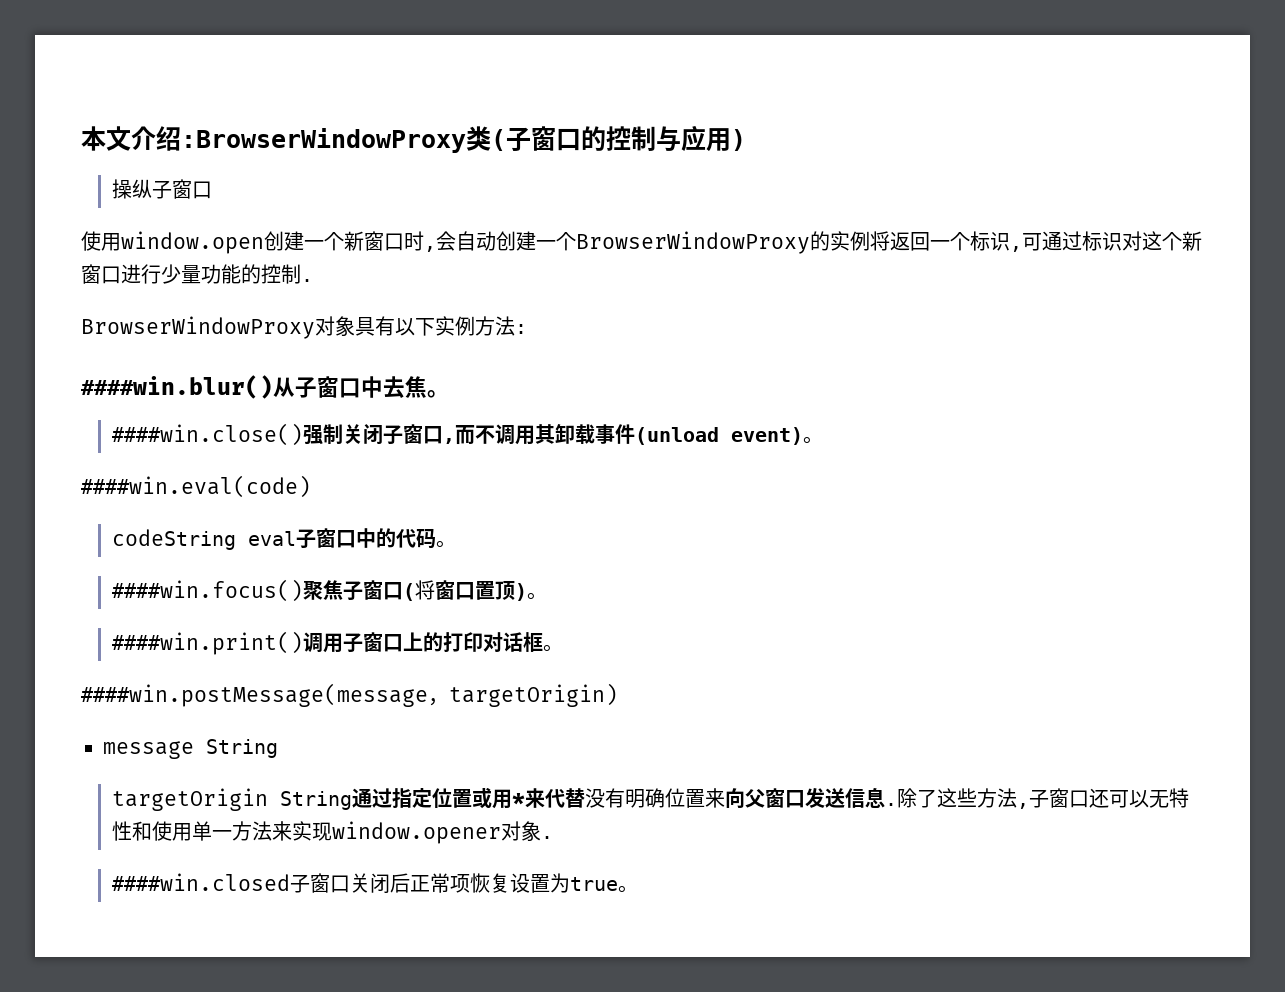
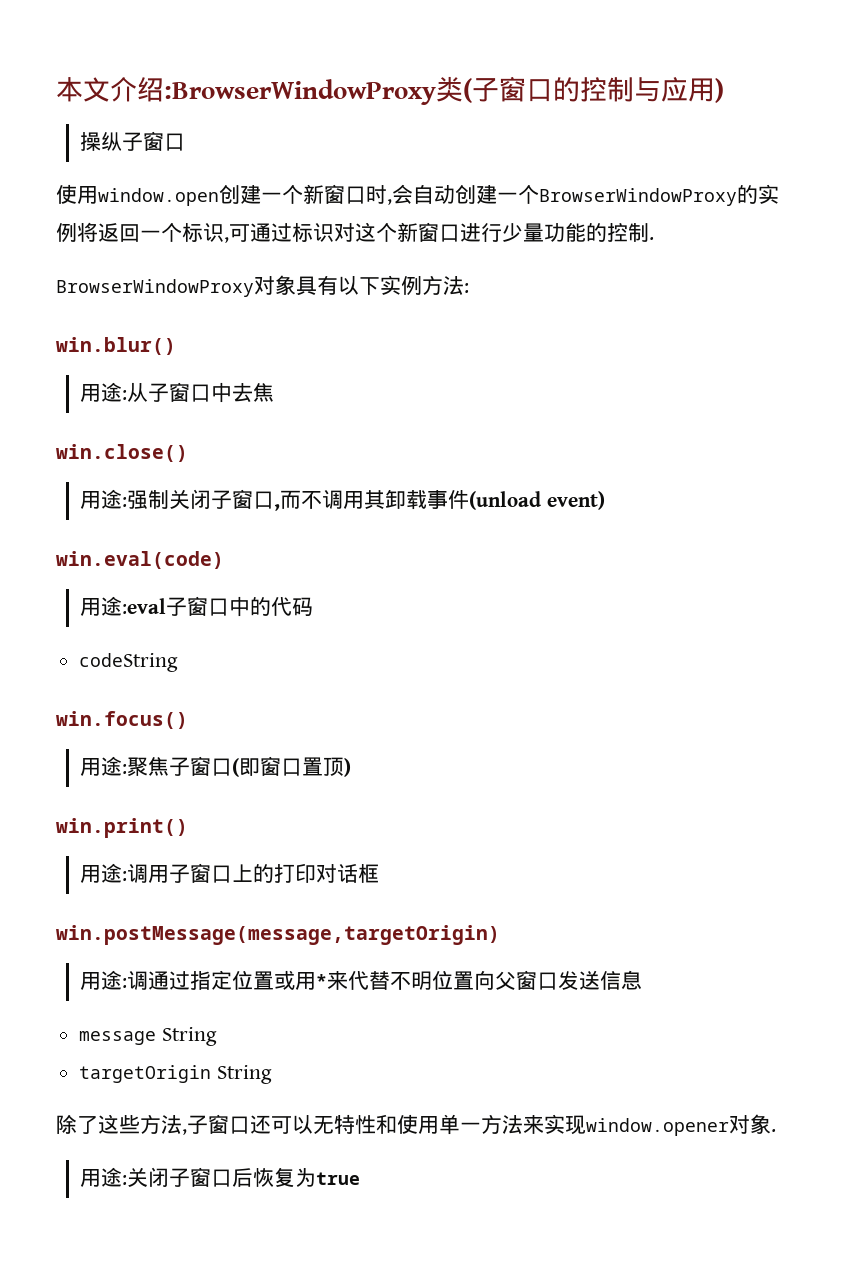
[81,375,273,399] ####win.blur() -> [56,337,176,355] [80,382,128,402] win.blur() // 用途:
[427,390,449,398] [112,423,304,446] 。 // ####win.close() -> [56,444,188,462] [80,489,128,509] // win.close() // 用途:
[803,436,824,444] [81,475,311,498] [112,529,297,550] 。 // ####win.eval(code) // codeString eval -> [56,551,224,569] [80,596,167,616] // win.eval(code) // 用途:eval
[436,540,457,548] [112,579,304,602] 。 // ####win.focus() -> [79,653,179,672] [56,711,188,729] [80,756,128,776] // codeString // win.focus() // 用途:
[415,580,436,600] 将 -> [239,758,261,776] 即
[527,592,548,600] [112,631,304,655] 。 // ####win.print() -> [56,818,188,838] [80,863,128,883] // win.print() // 用途:
[543,644,564,652] [81,683,618,707] [103,739,278,759] [112,788,353,811] 。 // ####win.postMessage(message，targetOrigin) // message String // targetOrigin String -> [56,925,500,945] [80,970,149,990] // win.postMessage(message,targetOrigin) // 用途:调
[585,788,726,808] 没有明确位置来 -> [390,970,475,990] 不明位置
[885,803,898,806] . -> [79,1027,217,1046] [79,1065,272,1084] // message String // targetOrigin String //
[112,873,639,894] ####win.closed子窗口关闭后正常项恢复设置为true。 -> [80,1167,361,1187] 用途:关闭子窗口后恢复为true

